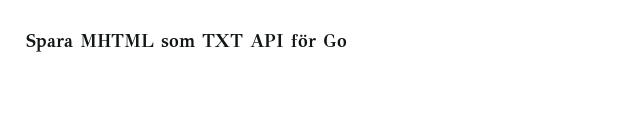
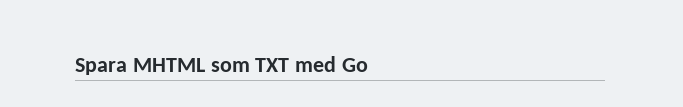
[250,34,316,47] API för -> [295,56,337,72] med

